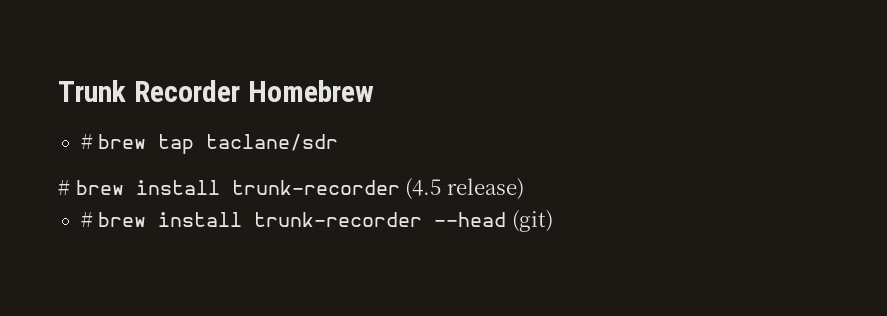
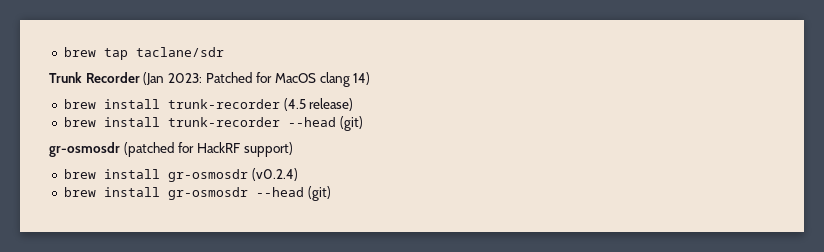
[58,80,374,102] [80,134,93,149] Trunk Recorder Homebrew // # -> (63, 52) none
[58,180,70,195] # -> [49,72,371,87] Trunk Recorder (Jan 2023: Patched for MacOS clang 14) //
[80,212,93,227] # -> (354, 104) none
(553, 221) none -> [49,142,293,157] [63,168,298,182] [63,186,331,201] // gr-osmosdr (patched for HackRF support) // brew install gr-osmosdr (v0.2.4) // brew install gr-osmosdr --head (git)

